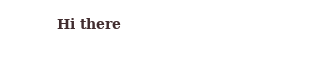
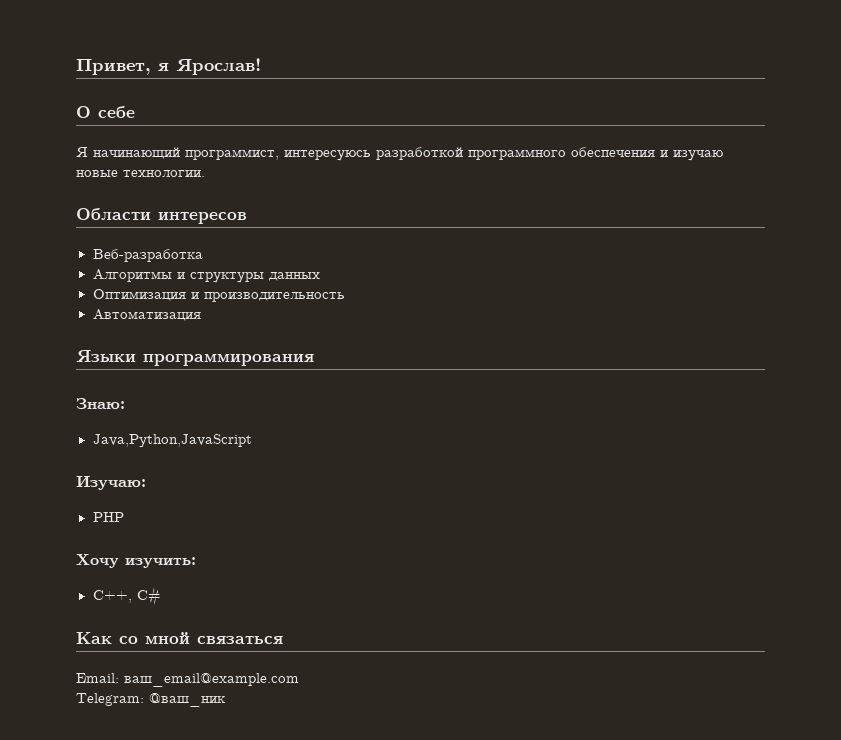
[57,18,121,29] Hi there -> [76,58,261,75] [76,106,135,118] [76,147,723,161] [76,170,205,177] [76,208,247,224] [92,249,203,262] [92,269,320,283] [92,289,345,302] [92,309,201,321] [76,350,314,366] [76,398,125,410] [92,434,252,447] [76,475,146,490] [92,512,124,522] [76,554,196,568] [92,587,161,606] [76,632,283,644] [76,673,299,687] [76,693,226,707] Привет, я Ярослав! // О себе // Я начинающий программист, интересуюсь разработкой программного обеспечения и изучаю новые технологии. // Области интересов // Веб-разработка // Алгоритмы и структуры данных // Оптимизация и производительность // Автоматизация // Языки программирования // Знаю: // Java,Python,JavaScript // Изучаю: // PHP // Хочу изучить: // C++, C# // Как со мной связаться // Email: ваш_email@example.com // Telegram: @ваш_ник

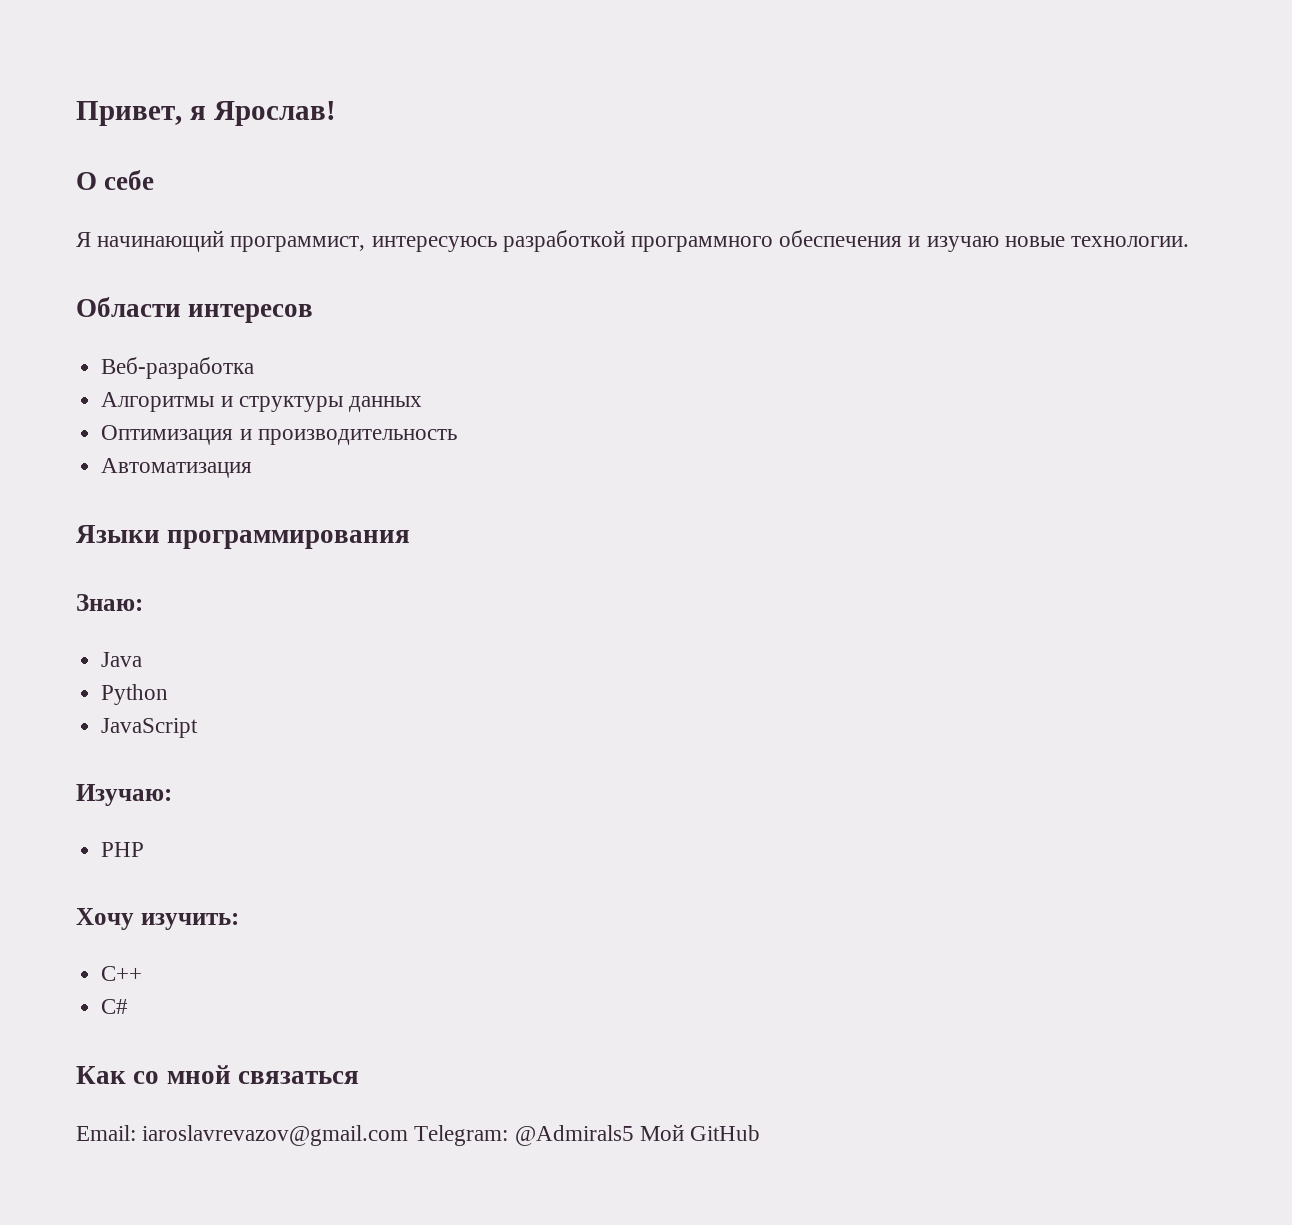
[92,434,252,447] Java,Python,JavaScript -> [101,652,143,667] [101,684,169,705] [101,718,199,738] Java // Python // JavaScript
[92,590,132,603] C++, -> [101,966,143,981] C++ //
[124,673,299,687] [76,693,226,707] ваш_email@example.com // Telegram: @ваш_ник -> [142,1124,761,1146] iaroslavrevazov@gmail.com Telegram: @Admirals5 Мой GitHub

